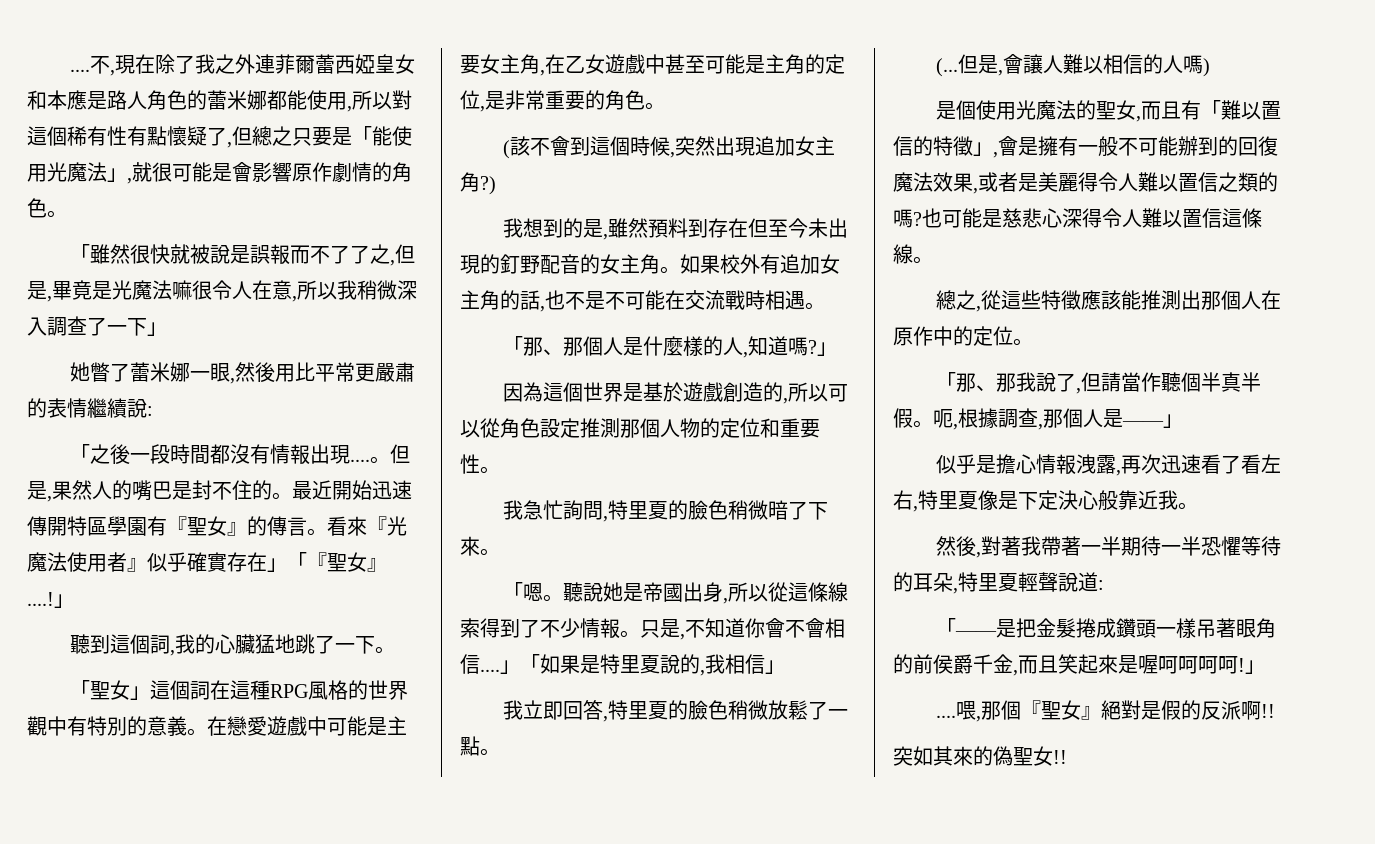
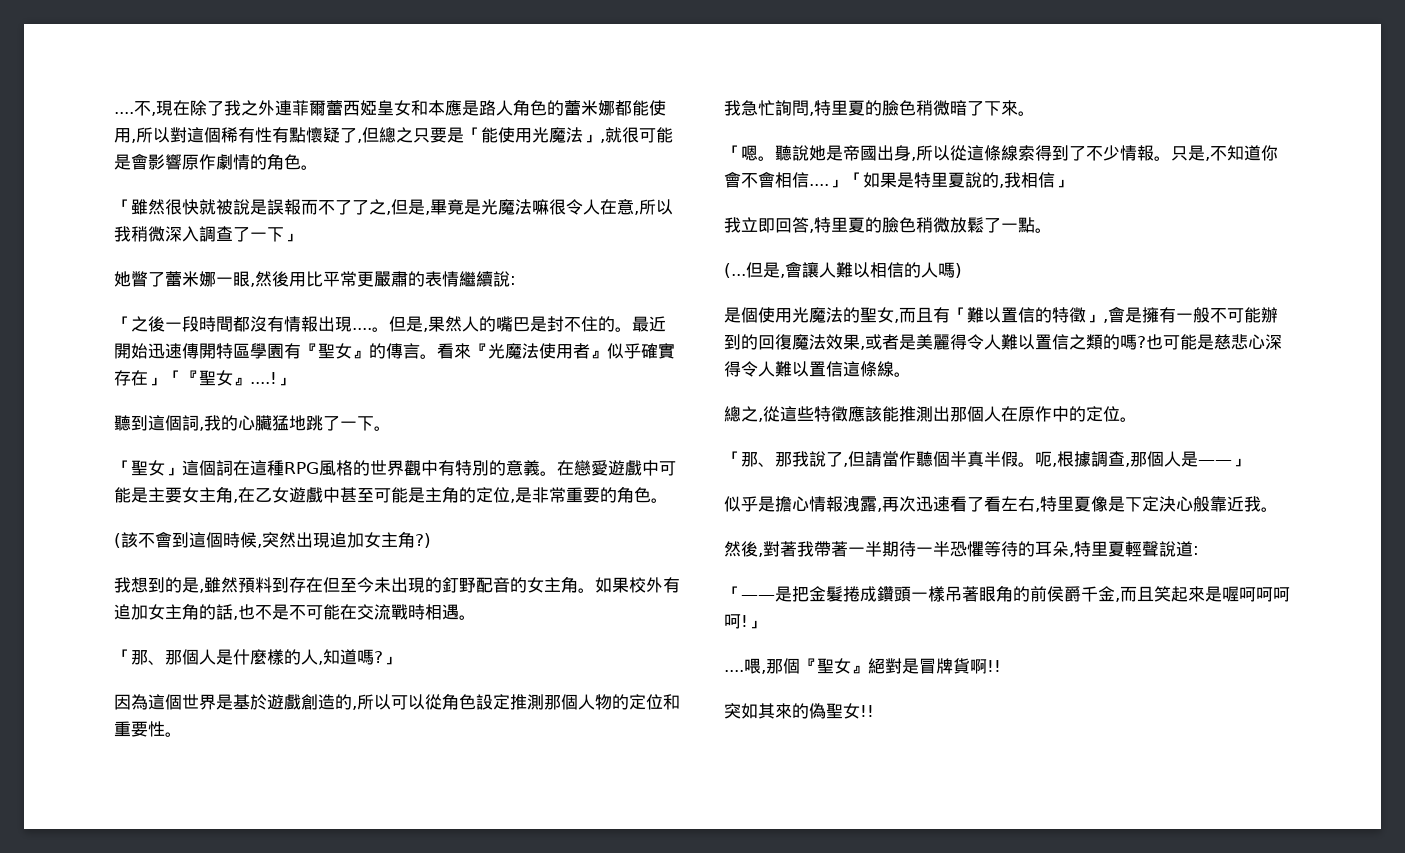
[1161,700,1242,720] 假的反派 -> [919,658,970,674] 冒牌貨

